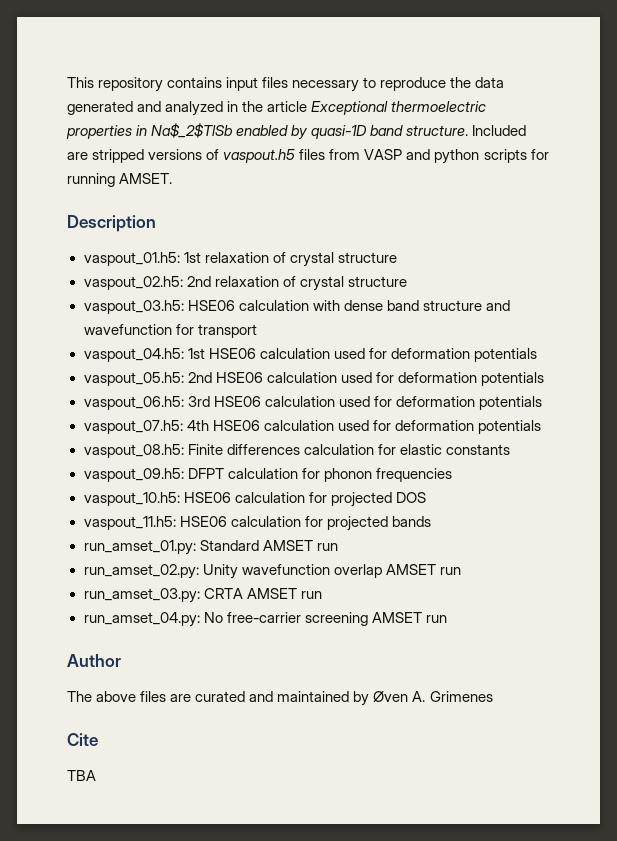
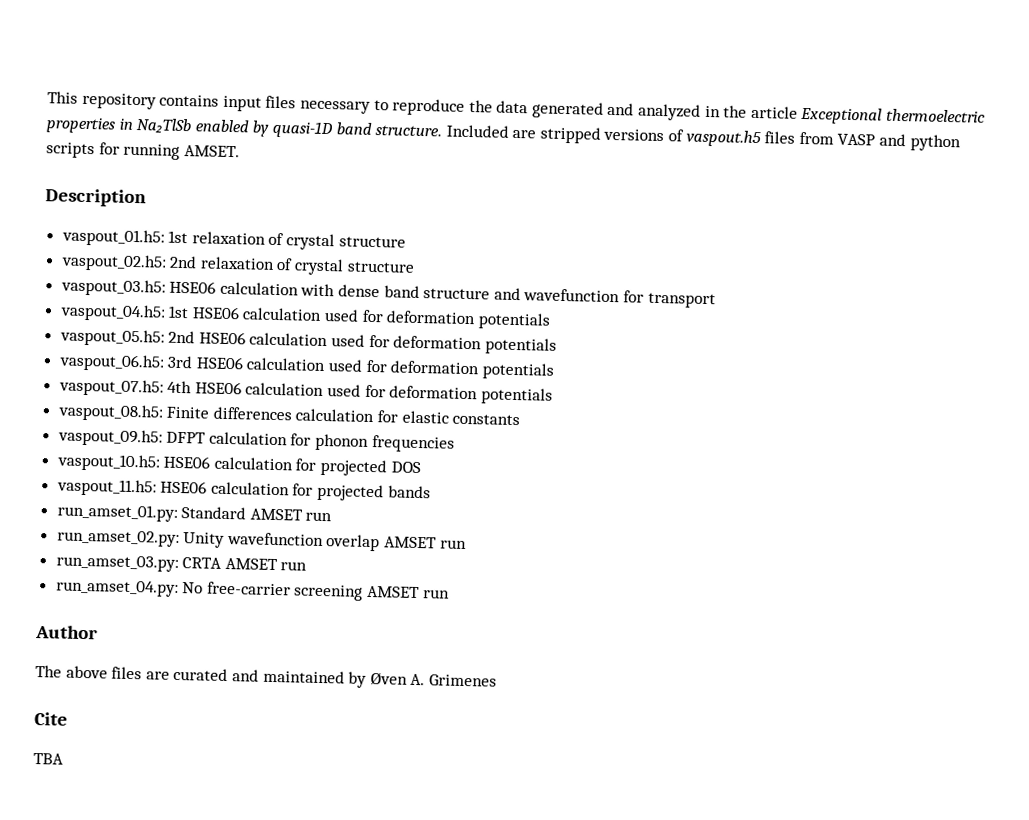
[151,123,234,138] Na$_2$TlSb -> [136,118,193,135] Na₂TlSb

